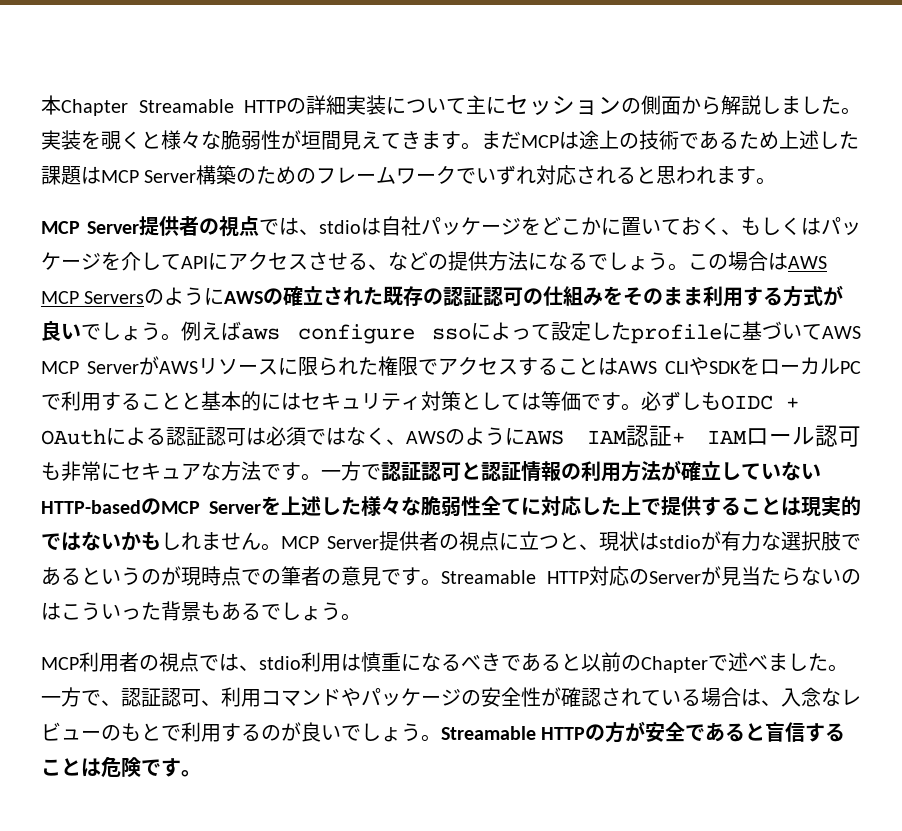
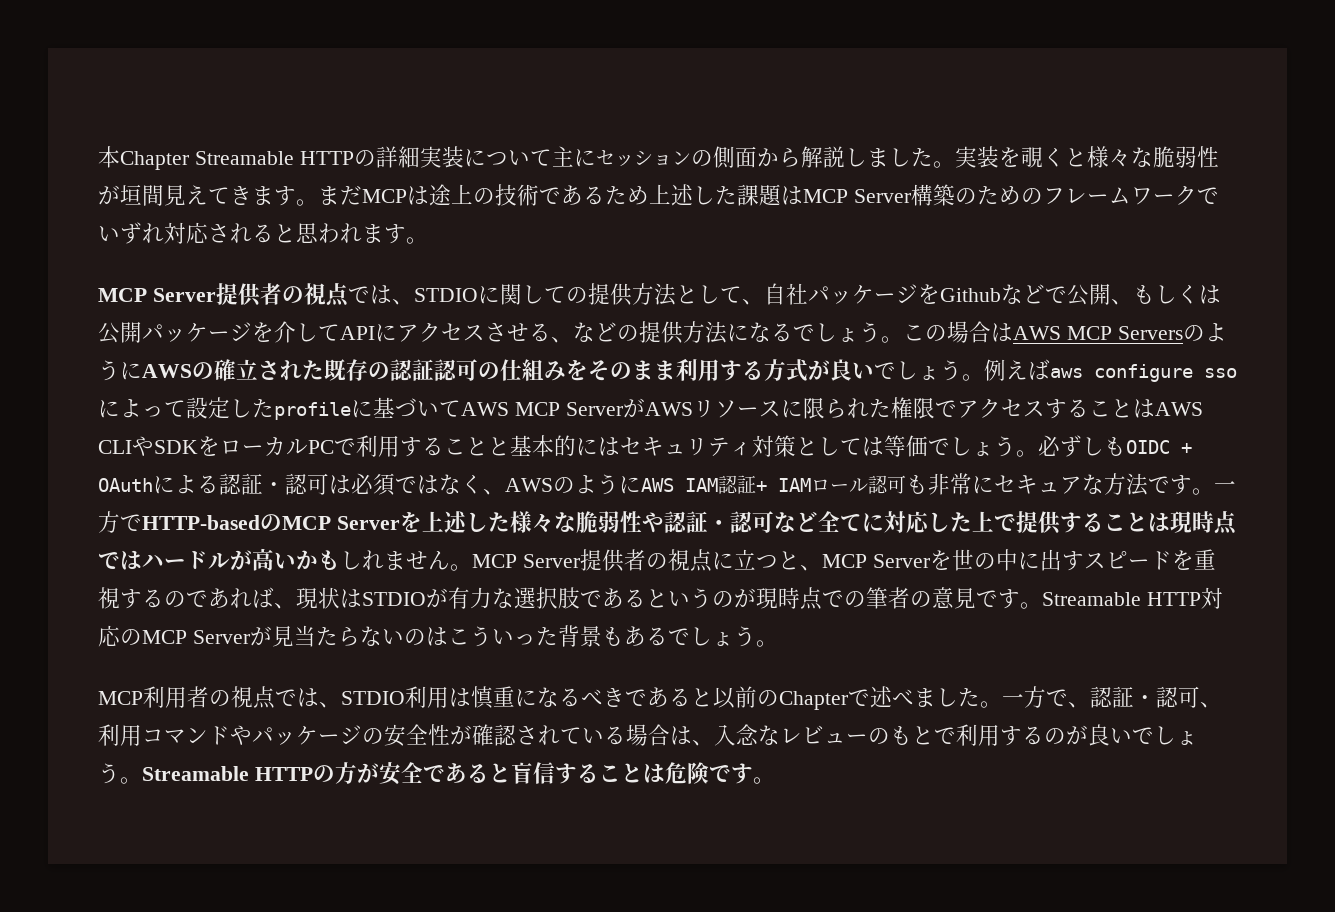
[319,216,721,236] stdioは自社パッケージをどこかに置いておく -> [413,283,1111,306] STDIOに関しての提供方法として、自社パッケージをGithubなどで公開
(821, 226) none -> [98,322,142,344] 公開
[601,392,621,411] す -> [950,436,1016,457] しょう
(206, 436) none -> [263,482,285,492] ・
[381,460,821,482] 認証認可と認証情報の利用方法が確立していない -> (142, 522) none
(481, 506) none -> [641,511,818,533] や認証・認可など
[821,496,861,516] [41,531,101,551] 実的ではな -> [1191,511,1237,535] [98,548,274,571] 時点ではハードルが高
[599,531,701,551] 現状はstdio -> [821,549,1216,571] [98,587,426,609] MCP Serverを世の中に出すスピードを重視するのであれば、現状はSTDIO
(649, 577) none -> [142,630,187,644] MCP
[259,656,301,670] stdio -> [341,691,405,705] STDIO
(161, 697) none -> [1134,695,1156,705] ・

